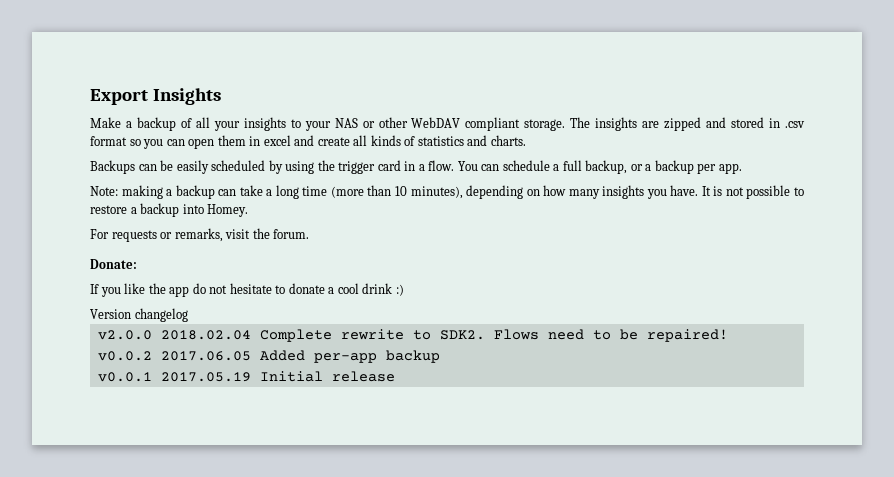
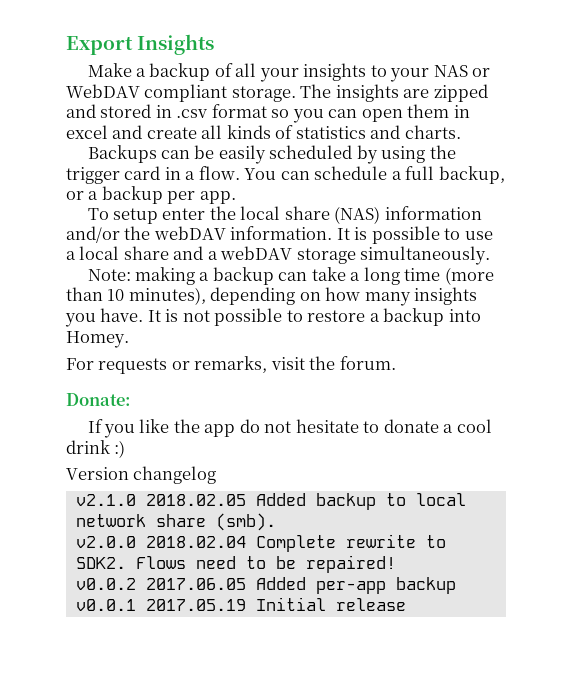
[378,117,408,128] other -> (491, 72) none
(742, 168) none -> [87,206,482,224] [66,226,493,244] [66,246,491,265] // To setup enter the local share (NAS) information and/or the webDAV information. It is possible to use a local share and a webDAV storage simultaneously.
(188, 315) none -> [75,493,466,510] [75,513,276,531] // v2.1.0 2018.02.05 Added backup to local network share (smb).

